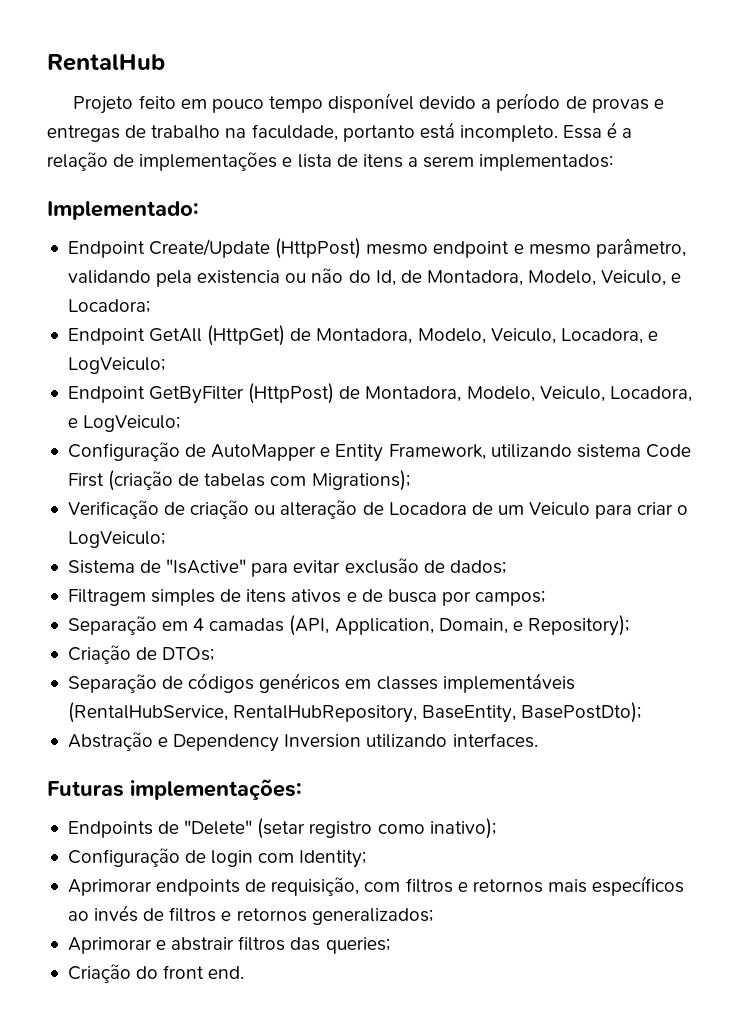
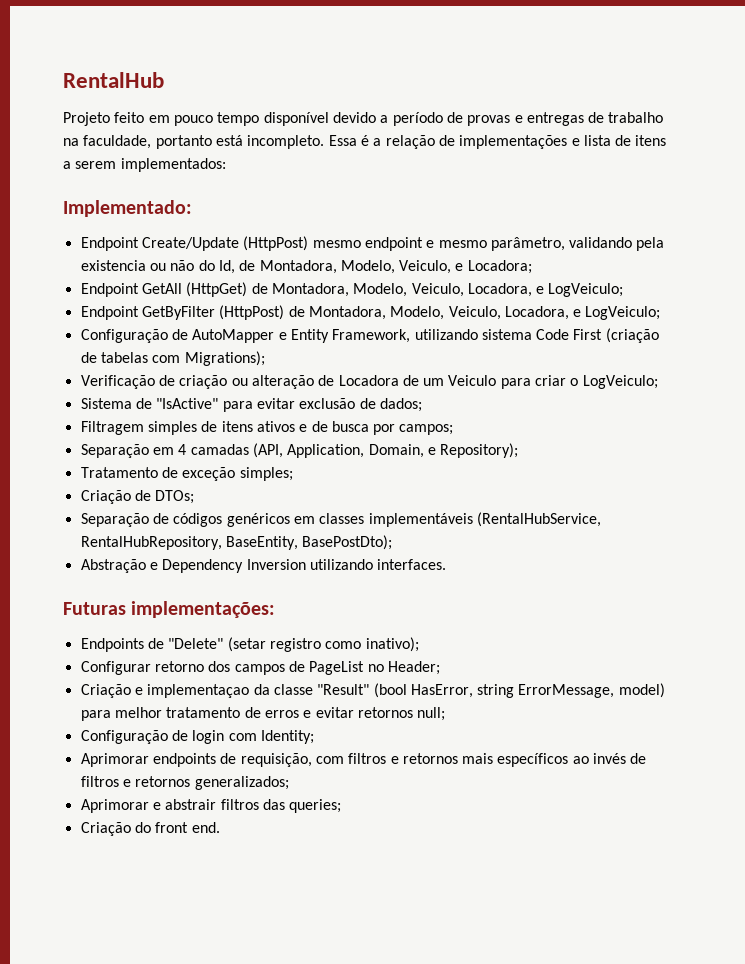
(629, 625) none -> [80,467,293,481] // Tratamento de exceção simples;
(496, 828) none -> [80,661,440,675] [80,683,665,698] [80,707,446,721] // Configurar retorno dos campos de PageList no Header; // Criação e implementaçao da classe "Result" (bool HasError, string ErrorMessage, model) para melhor tratamento de erros e evitar retornos null;

